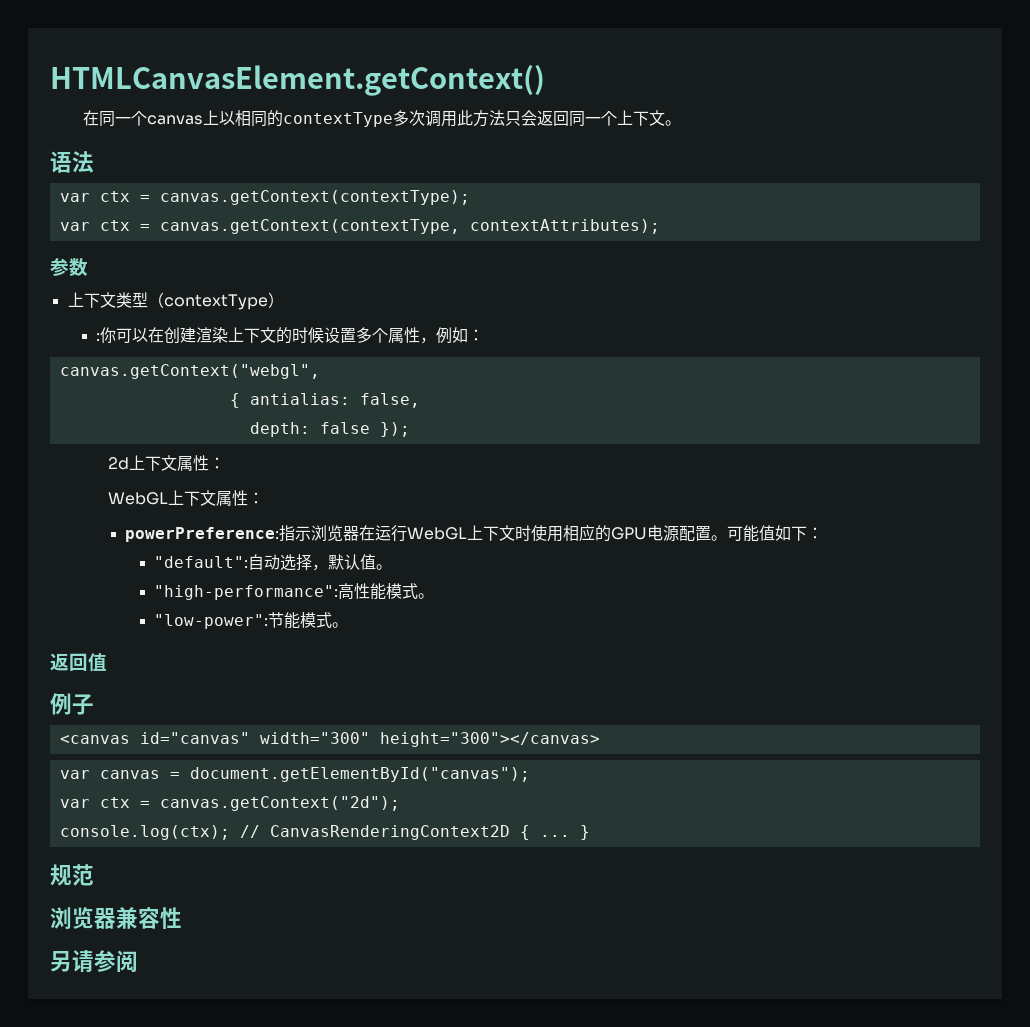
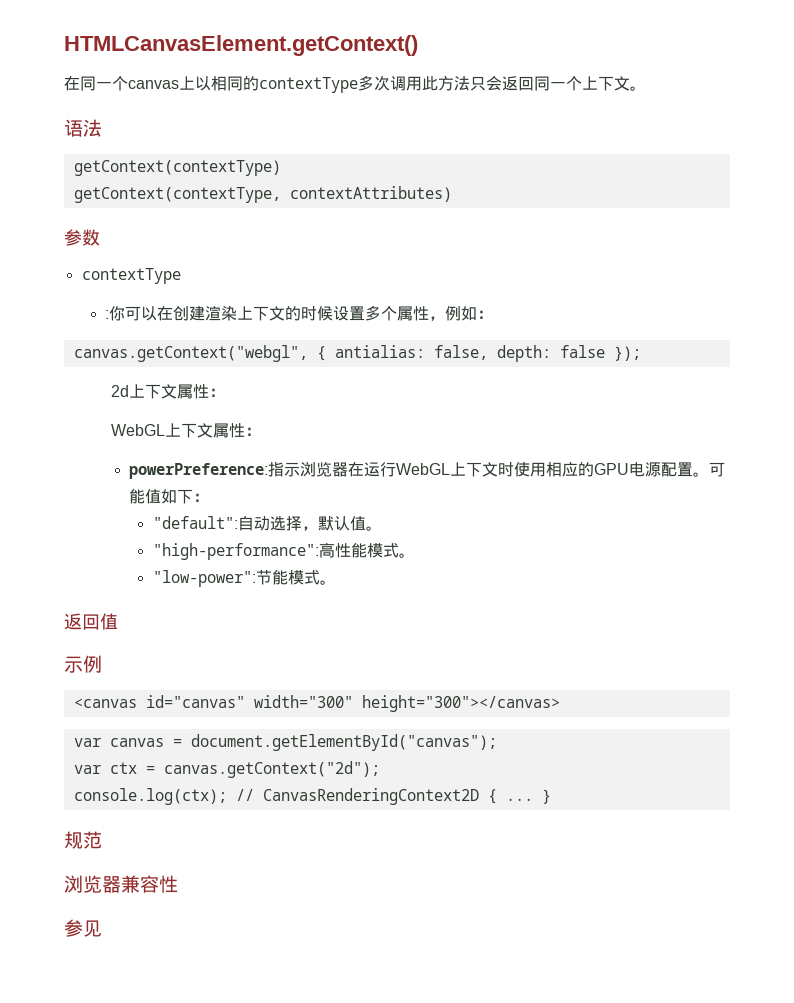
[59,190,470,205] [59,219,660,234] [50,258,88,276] [67,292,284,310] var ctx = canvas.getContext(contextType); // var ctx = canvas.getContext(contextType, contextAttributes); // 参数 // 上下文类型（contextType） -> [73,160,281,176] [73,186,452,203] [64,229,100,246] [81,268,181,284] getContext(contextType) // getContext(contextType, contextAttributes) // 参数 // contextType
(320, 371) // -> (308, 353) none
(420, 400) // -> (488, 352) none
[50,693,94,715] 例子 -> [64,655,102,673] 示例
[50,950,138,973] 另请参阅 -> [64,919,102,937] 参见

